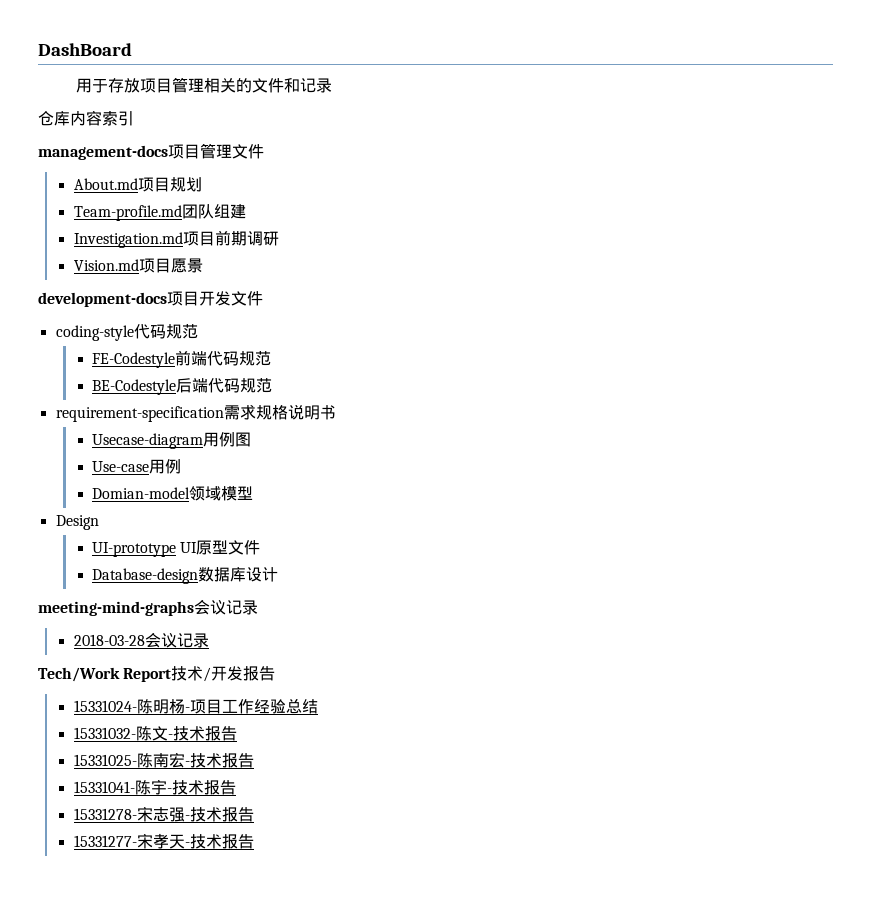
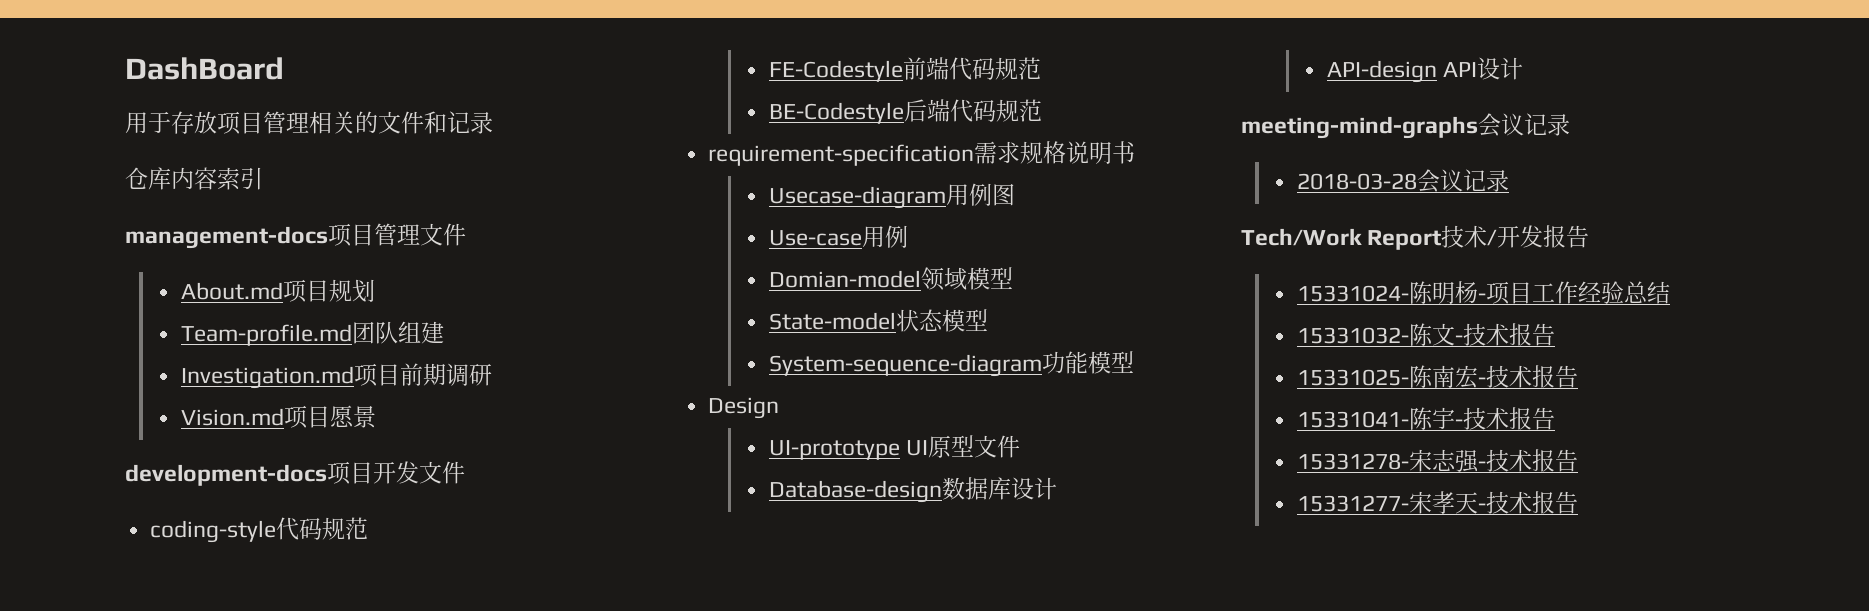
(254, 493) none -> [769,309,989,332] [769,351,1135,377] // State-model状态模型 // System-sequence-diagram功能模型
(279, 574) none -> [1327,57,1524,83] // API-design API设计

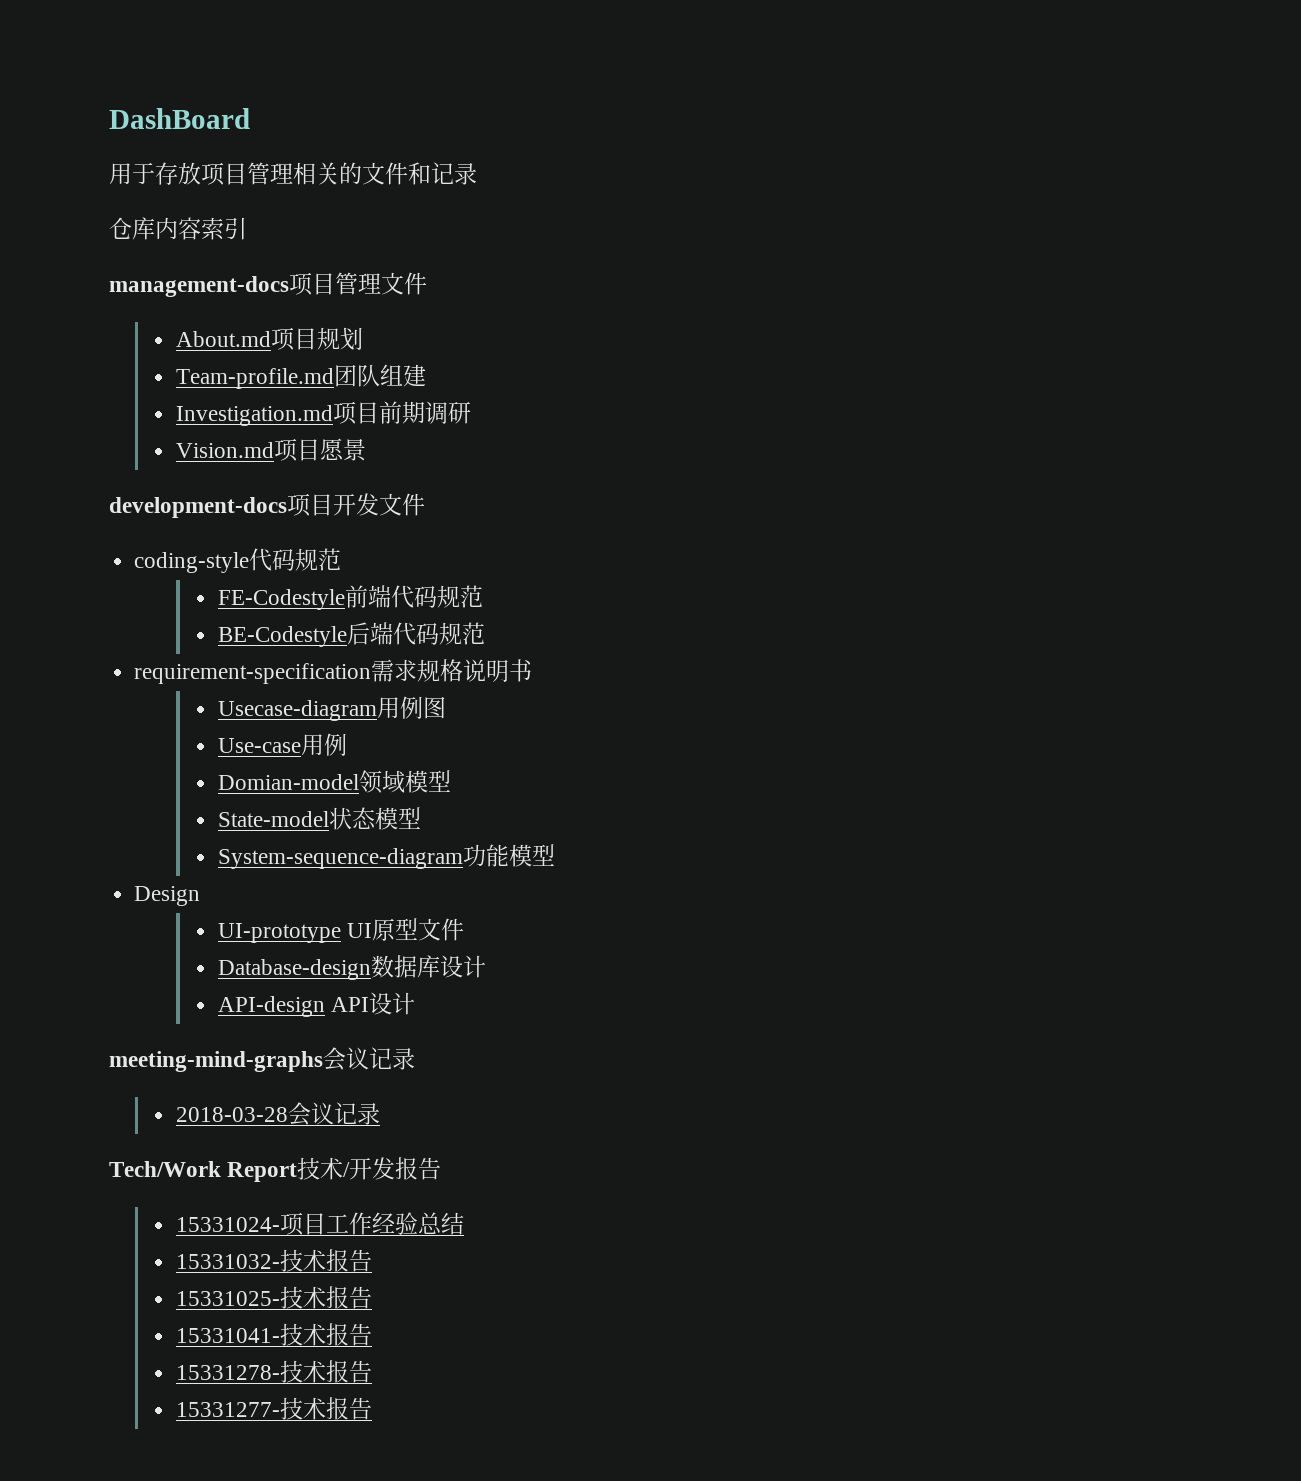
[1408,281,1486,304] 陈明杨- -> (280, 1224) none
[1408,323,1463,346] 陈文- -> (280, 1261) none
[1408,365,1486,389] 陈南宏- -> (280, 1298) none
[1408,407,1463,430] 陈宇- -> (280, 1335) none
[1408,449,1486,473] 宋志强- -> (280, 1372) none
[1408,491,1486,514] 宋孝天- -> (280, 1409) none

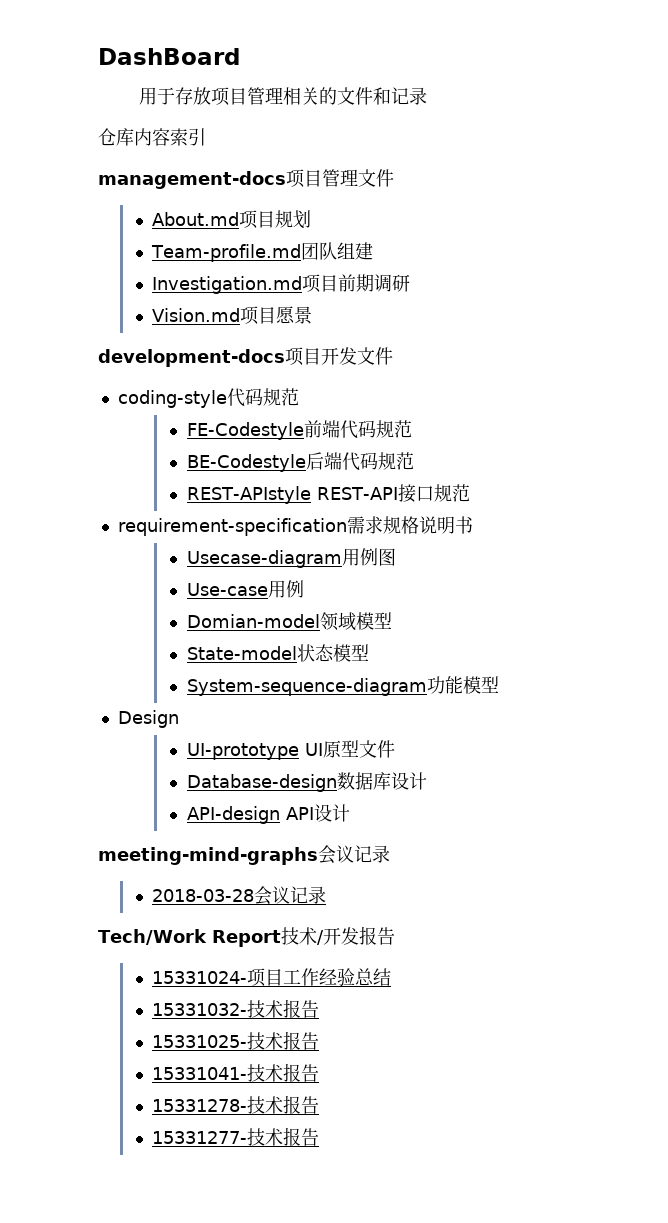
(485, 633) none -> [186,484,470,504] // REST-APIstyle REST-API接口规范

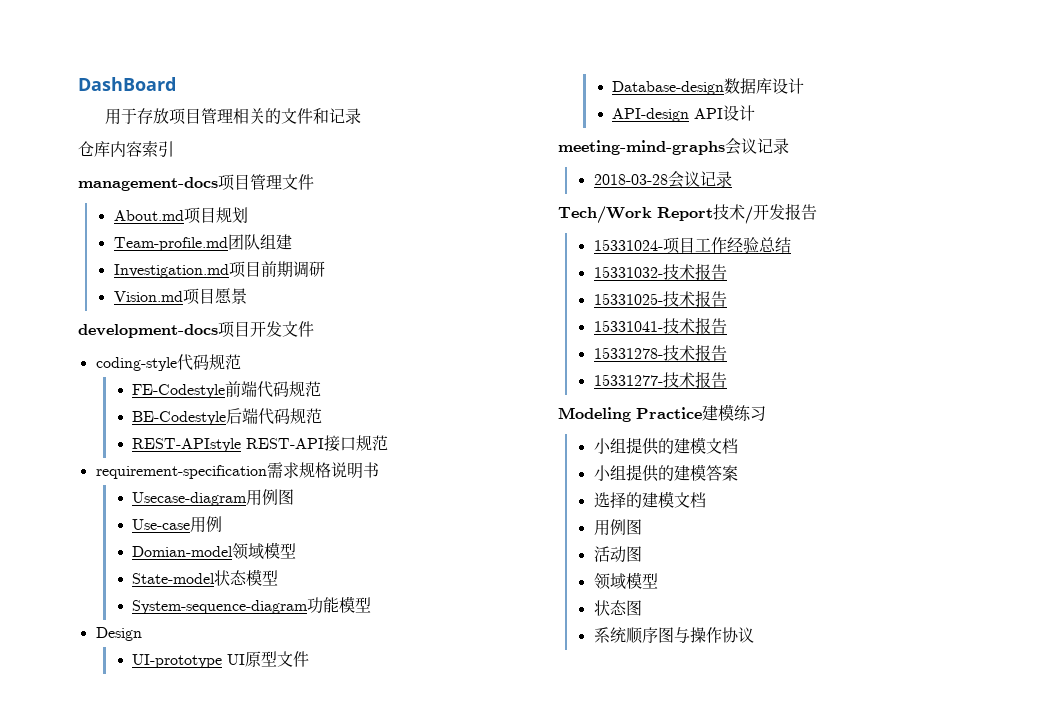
(320, 1137) none -> [558,404,766,422] [593,437,738,455] [593,464,738,482] [593,491,706,508] [593,519,642,536] [593,546,642,563] [593,572,658,590] [593,600,642,616] [593,627,754,644] // Modeling Practice建模练习 // 小组提供的建模文档 // 小组提供的建模答案 // 选择的建模文档 // 用例图 // 活动图 // 领域模型 // 状态图 // 系统顺序图与操作协议

